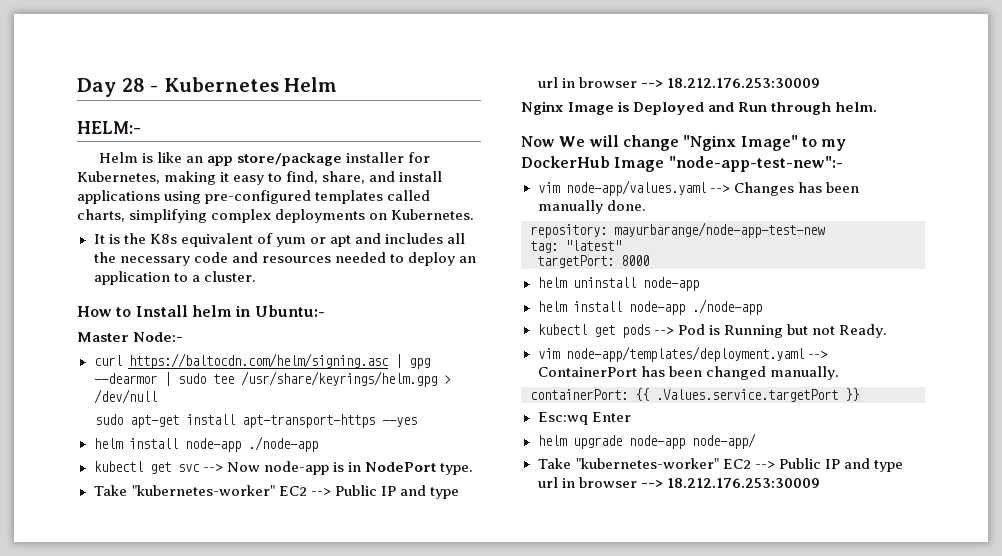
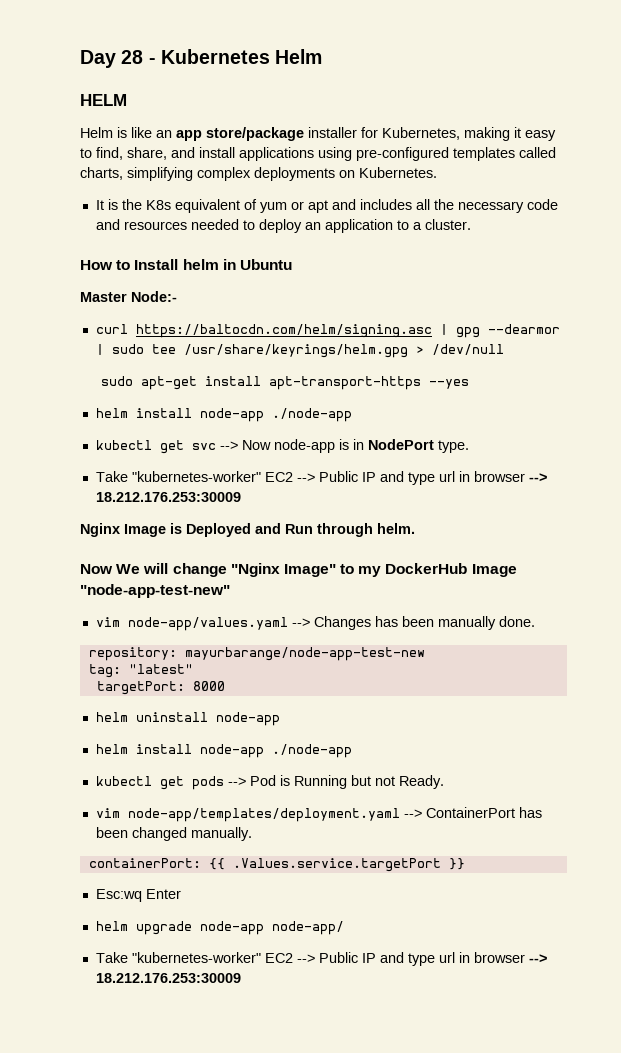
[77,121,141,134] HELM:- -> [80,94,127,106] HELM
[254,305,325,317] Ubuntu:- -> [239,259,292,270] Ubuntu
[668,156,843,172] "node-app-test-new":- -> [80,584,230,598] "node-app-test-new"

